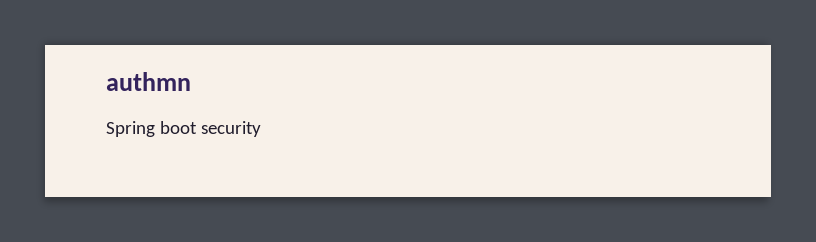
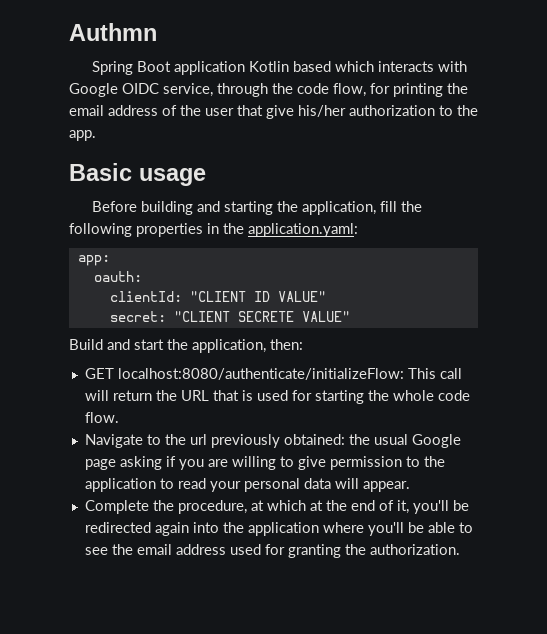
[106,72,191,91] authmn -> [69,23,157,41] Authmn
[159,121,261,137] boot security -> [137,61,468,75] [69,83,468,97] [69,105,478,119] [69,130,96,141] [69,163,206,186] [92,201,423,215] [69,223,358,237] [77,255,110,266] [93,271,142,282] [109,291,326,302] [109,311,350,322] [69,339,303,353] [84,368,462,380] [84,390,470,404] [84,412,119,423] [84,434,461,448] [84,456,445,470] [84,478,410,492] [84,500,469,514] [84,522,473,536] [84,544,460,558] Boot application Kotlin based which interacts with Google OIDC service, through the code flow, for printing the email address of the user that give his/her authorization to the app. // Basic usage // Before building and starting the application, fill the following properties in the application.yaml: // app: // oauth: // clientId: "CLIENT ID VALUE" // secret: "CLIENT SECRETE VALUE" // Build and start the application, then: // GET localhost:8080/authenticate/initializeFlow: This call will return the URL that is used for starting the whole code flow. // Navigate to the url previously obtained: the usual Google page asking if you are willing to give permission to the application to read your personal data will appear. // Complete the procedure, at which at the end of it, you'll be redirected again into the application where you'll be able to see the email address used for granting the authorization.

